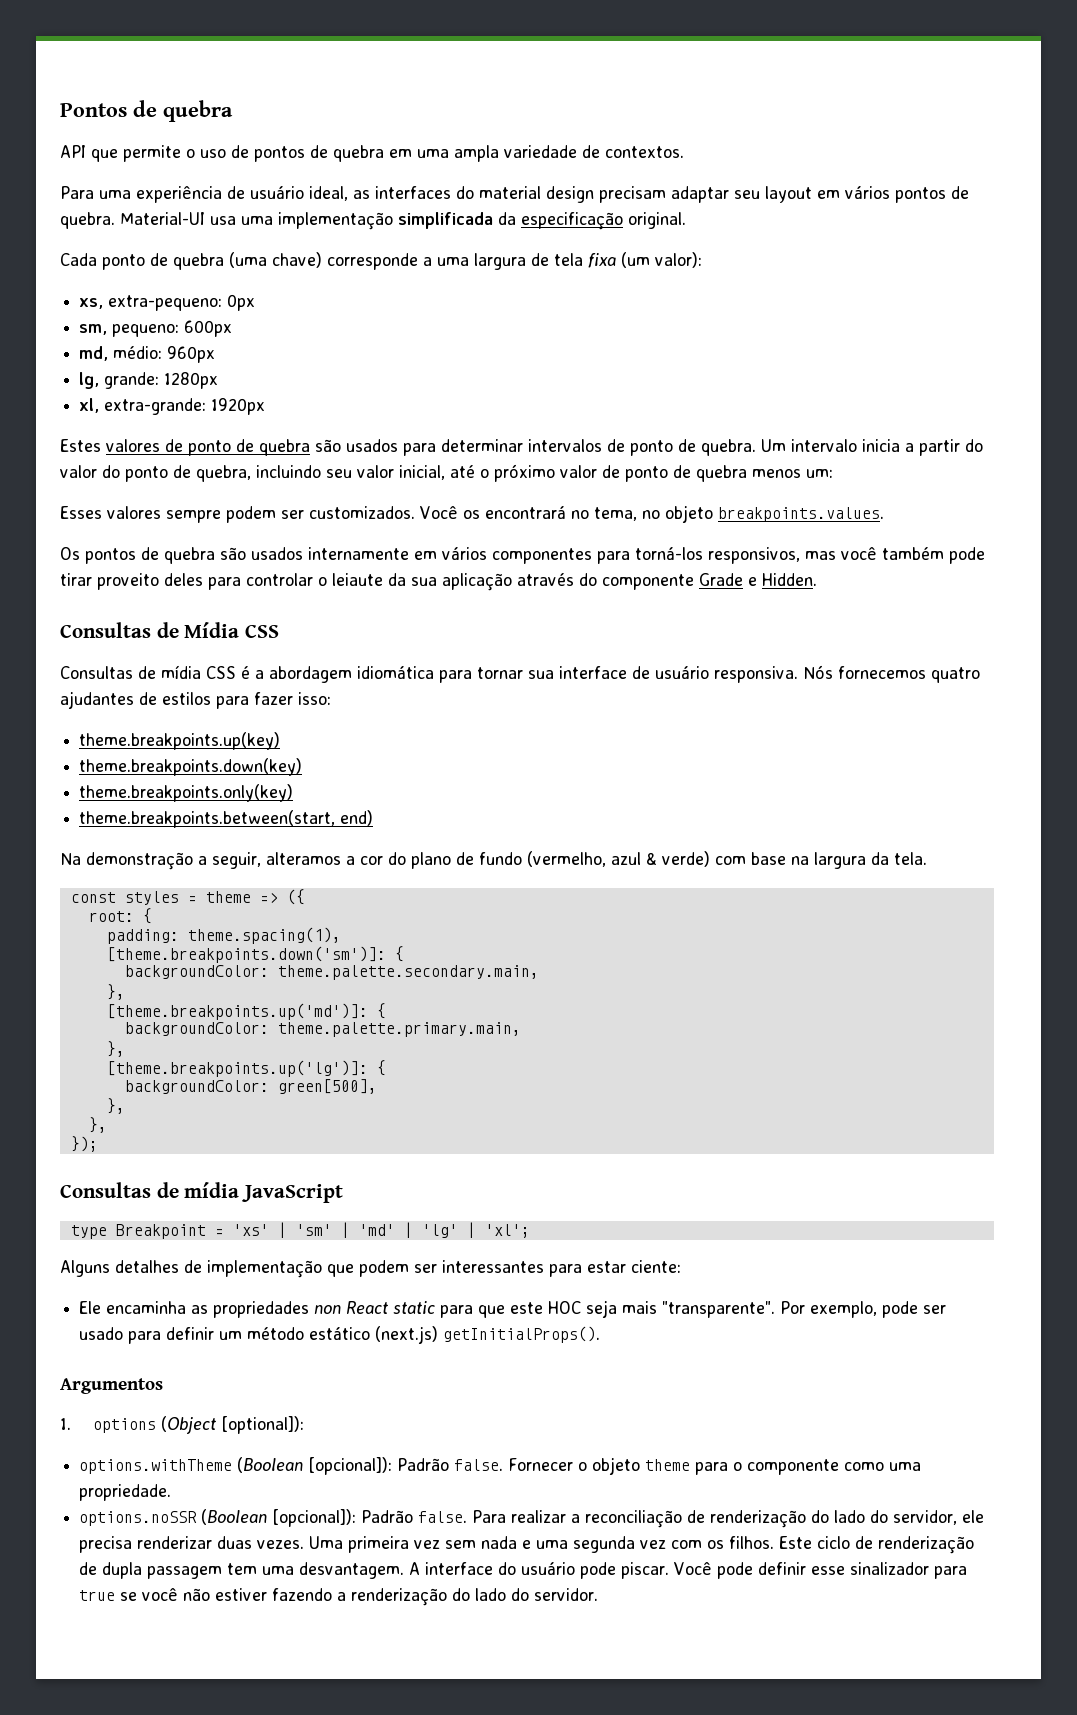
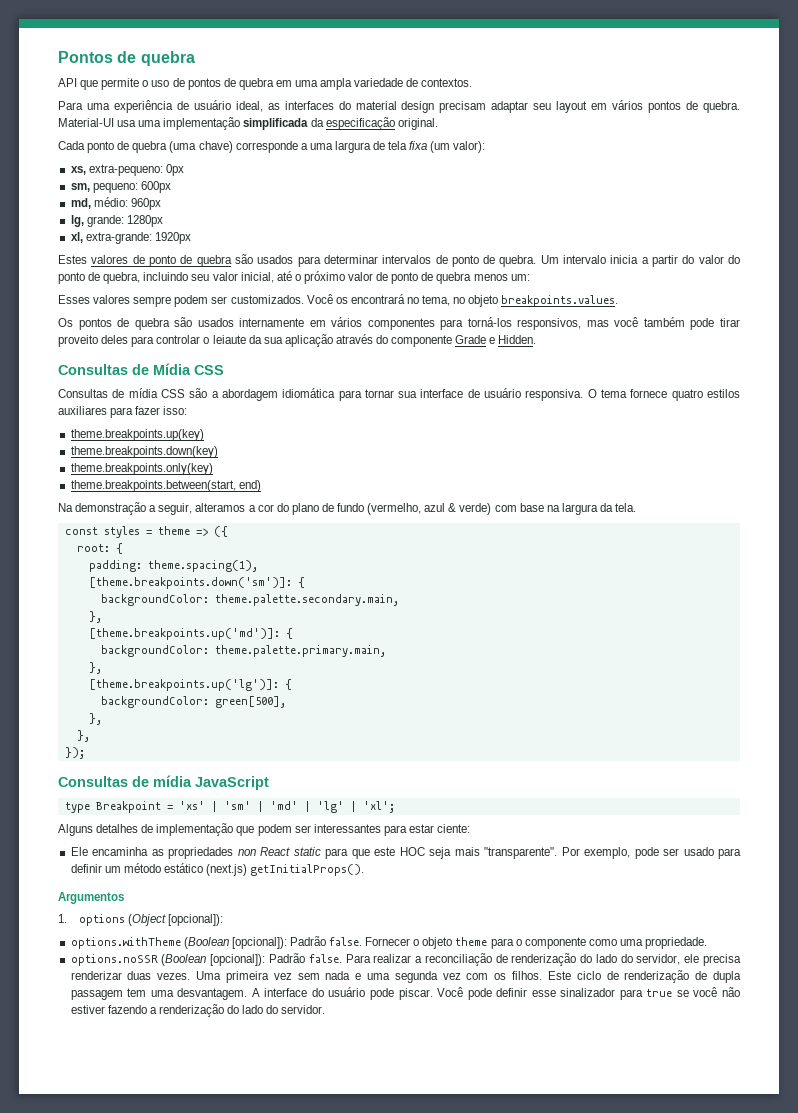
[241,666,250,679] é -> [189,388,208,398] são
[803,665,980,683] [60,691,211,709] Nós fornecemos quatro ajudantes de estilos -> [587,389,740,401] [58,406,107,415] O tema fornece quatro estilos auxiliares
[220,1416,304,1434] [optional]): -> [168,914,224,926] [opcional]):

